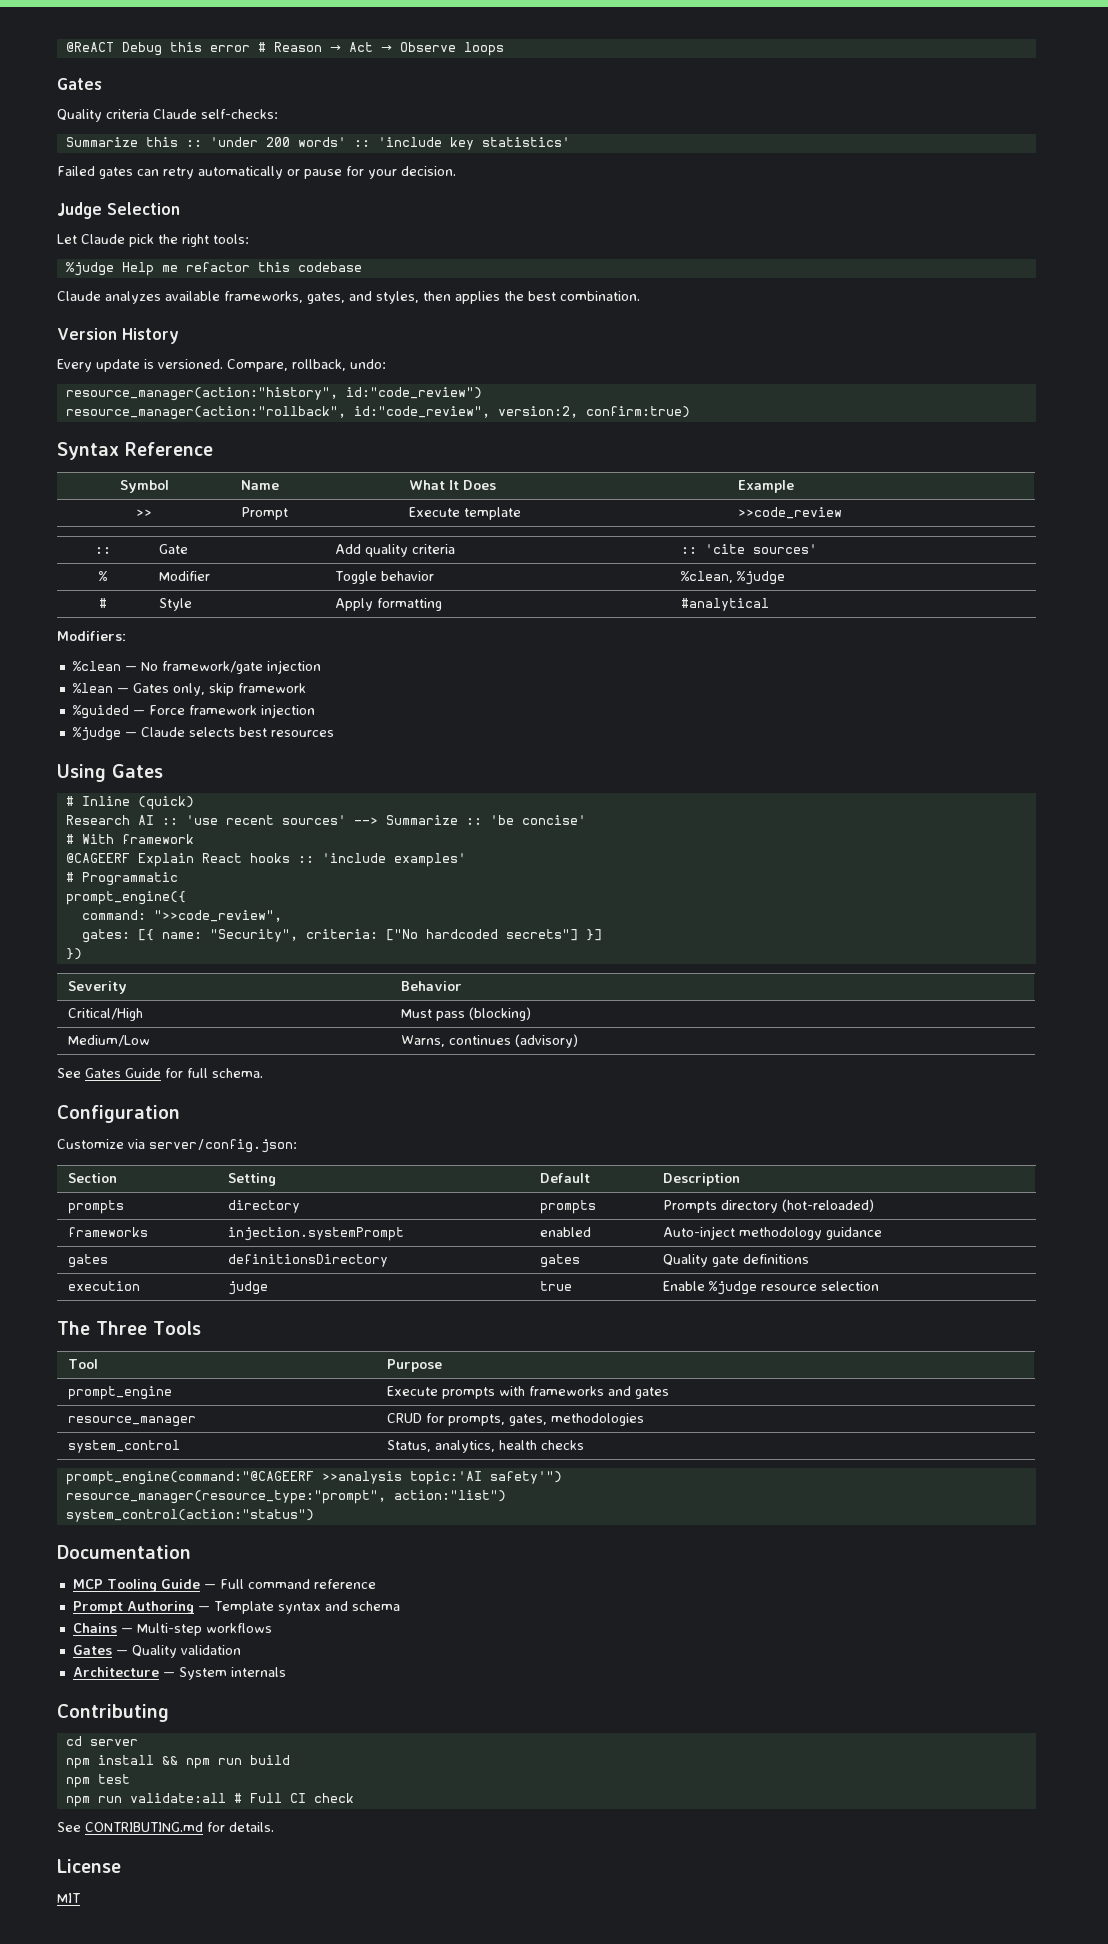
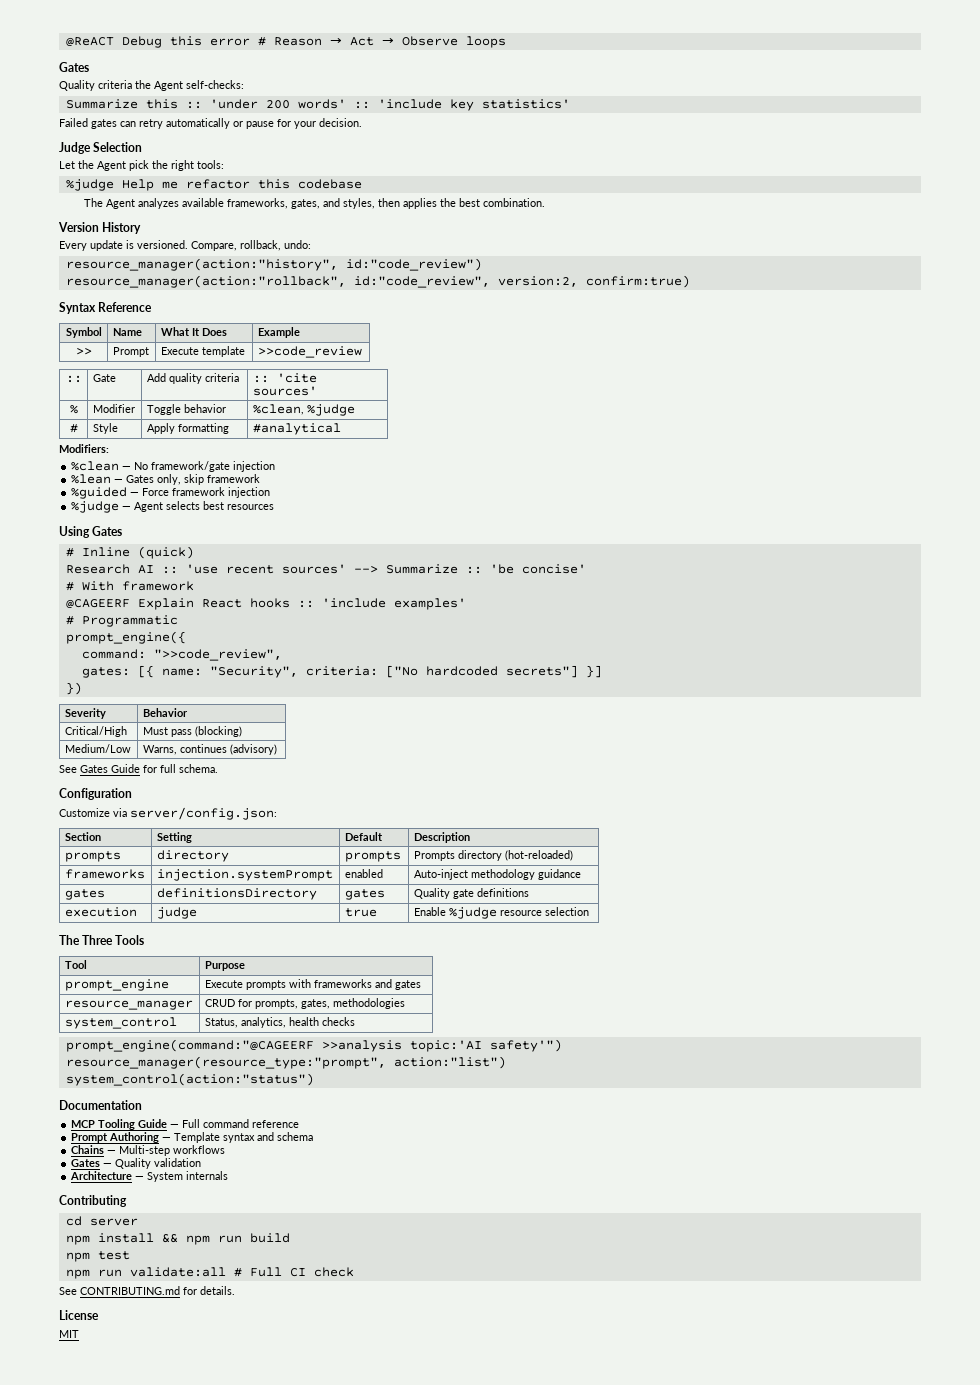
[153,109,197,119] Claude -> [135,80,183,91] the Agent
[81,234,125,244] Claude -> [78,160,126,171] the Agent
[57,291,101,301] Claude -> [83,198,135,209] The Agent
[140,727,185,737] Claude -> [134,502,164,512] Agent

